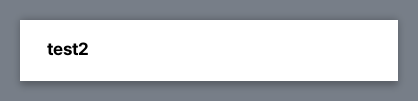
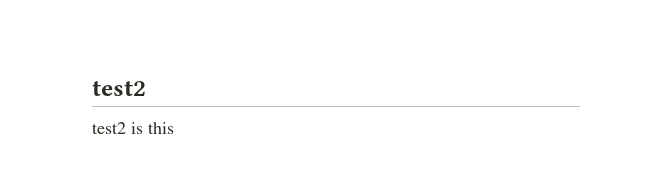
[47,42,89,56] test2 -> [92,81,146,96] [92,122,174,134] test2 // test2 is this

